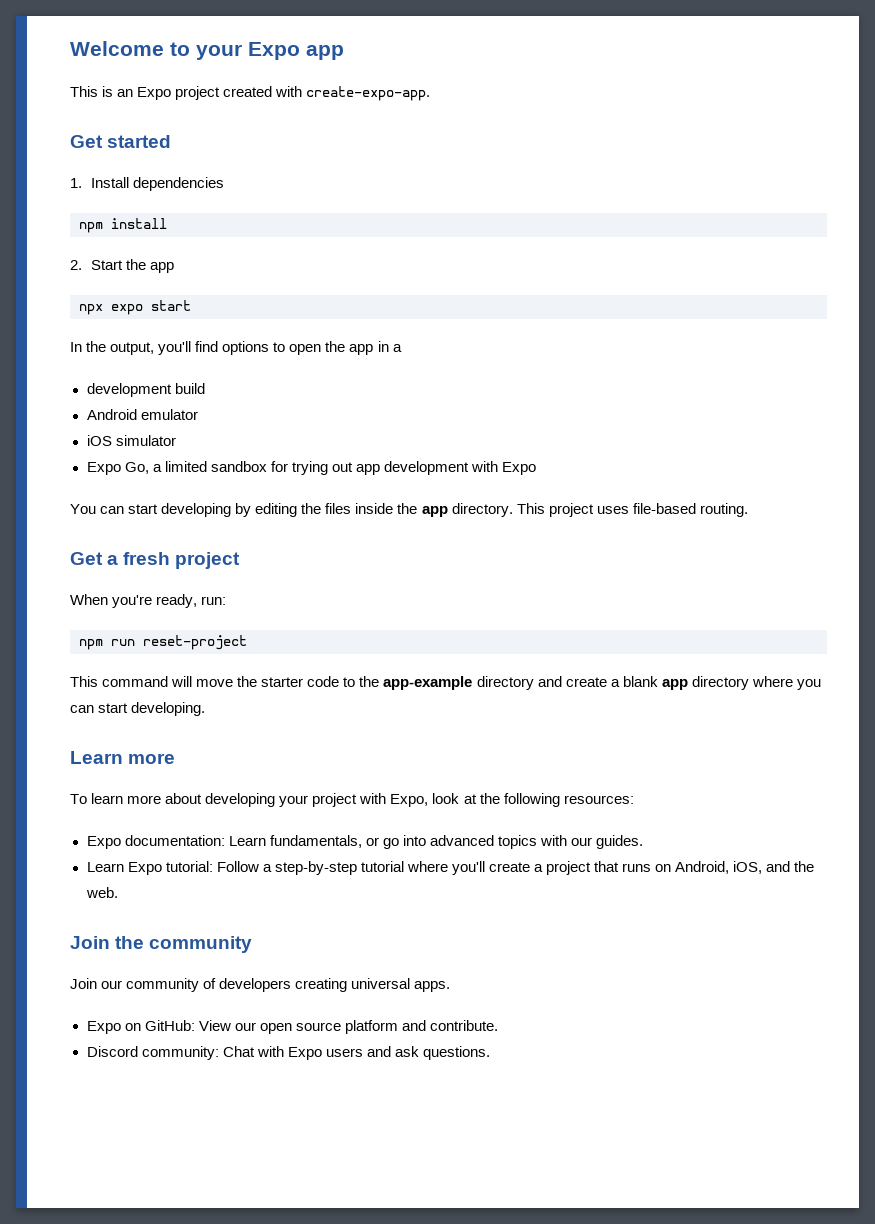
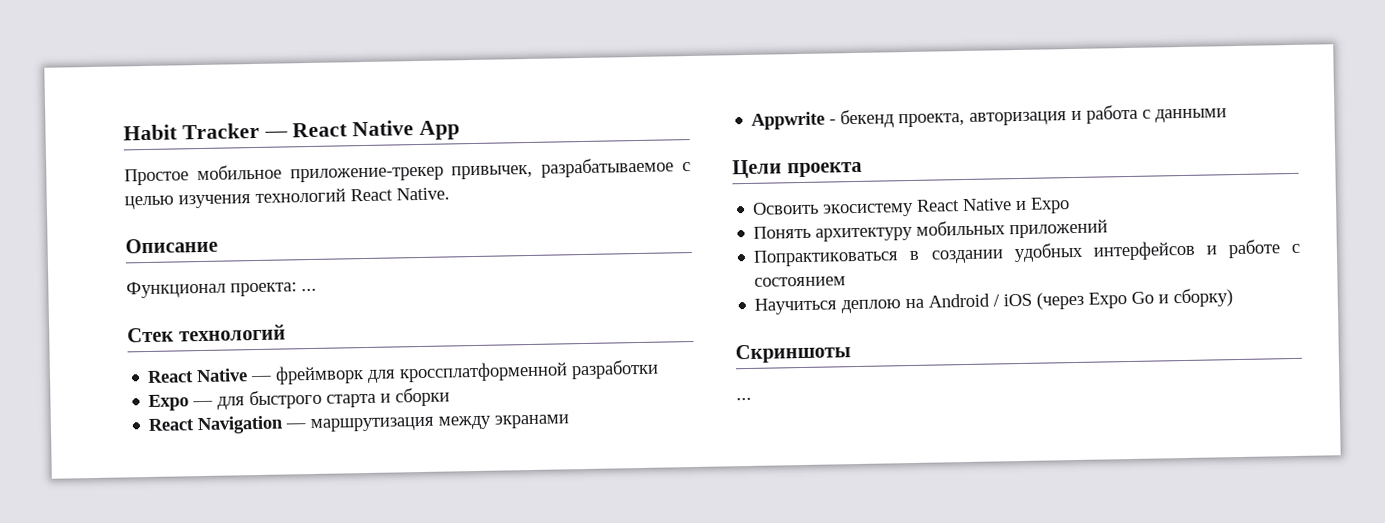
[70,41,344,60] [70,86,431,101] [70,135,172,148] [70,177,224,191] [79,218,167,233] [70,259,174,273] [79,300,191,315] [70,341,402,355] [86,383,205,397] [86,409,198,420] [86,435,176,446] [86,461,537,475] [70,503,748,517] [70,552,241,569] [70,594,227,608] [79,635,247,650] [70,676,821,690] [70,702,206,716] [70,751,176,764] [70,793,634,807] [86,835,644,849] [86,861,815,875] [85,887,118,898] [70,936,253,953] [70,978,451,992] [86,1020,498,1034] [86,1046,490,1060] Welcome to your Expo app // This is an Expo project created with create-expo-app. // Get started // 1. Install dependencies // npm install // 2. Start the app // npx expo start // In the output, you'll find options to open the app in a // development build // Android emulator // iOS simulator // Expo Go, a limited sandbox for trying out app development with Expo // You can start developing by editing the files inside the app directory. This project uses file-based routing. // Get a fresh project // When you're ready, run: // npm run reset-project // This command will move the starter code to the app-example directory and create a blank app directory where you can start developing. // Learn more // To learn more about developing your project with Expo, look at the following resources: // Expo documentation: Learn fundamentals, or go into advanced topics with our guides. // Learn Expo tutorial: Follow a step-by-step tutorial where you'll create a project that runs on Android, iOS, and the web. // Join the community // Join our community of developers creating universal apps. // Expo on GitHub: View our open source platform and contribute. // Discord community: Chat with Expo users and ask questions. -> [123,120,461,141] [124,157,691,186] [124,187,450,210] [125,237,218,254] [126,280,317,299] [127,324,286,343] [147,359,660,385] [148,387,451,411] [148,414,571,435] [751,104,1228,130] [732,159,862,179] [752,197,1071,218] [753,219,1109,242] [753,239,1300,267] [754,276,847,287] [754,288,1234,315] [735,343,851,364] [736,396,752,401] Habit Tracker — React Native App // Простое мобильное приложение-трекер привычек, разрабатываемое с целью изучения технологий React Native. // Описание // Функционал проекта: ... // Стек технологий // React Native — фреймворк для кроссплатформенной разработки // Expo — для быстрого старта и сборки // React Navigation — маршрутизация между экранами // Appwrite - бекенд проекта, авторизация и работа с данными // Цели проекта // Освоить экосистему React Native и Expo // Понять архитектуру мобильных приложений // Попрактиковаться в создании удобных интерфейсов и работе с состоянием // Научиться деплою на Android / iOS (через Expo Go и сборку) // Скриншоты // ...

